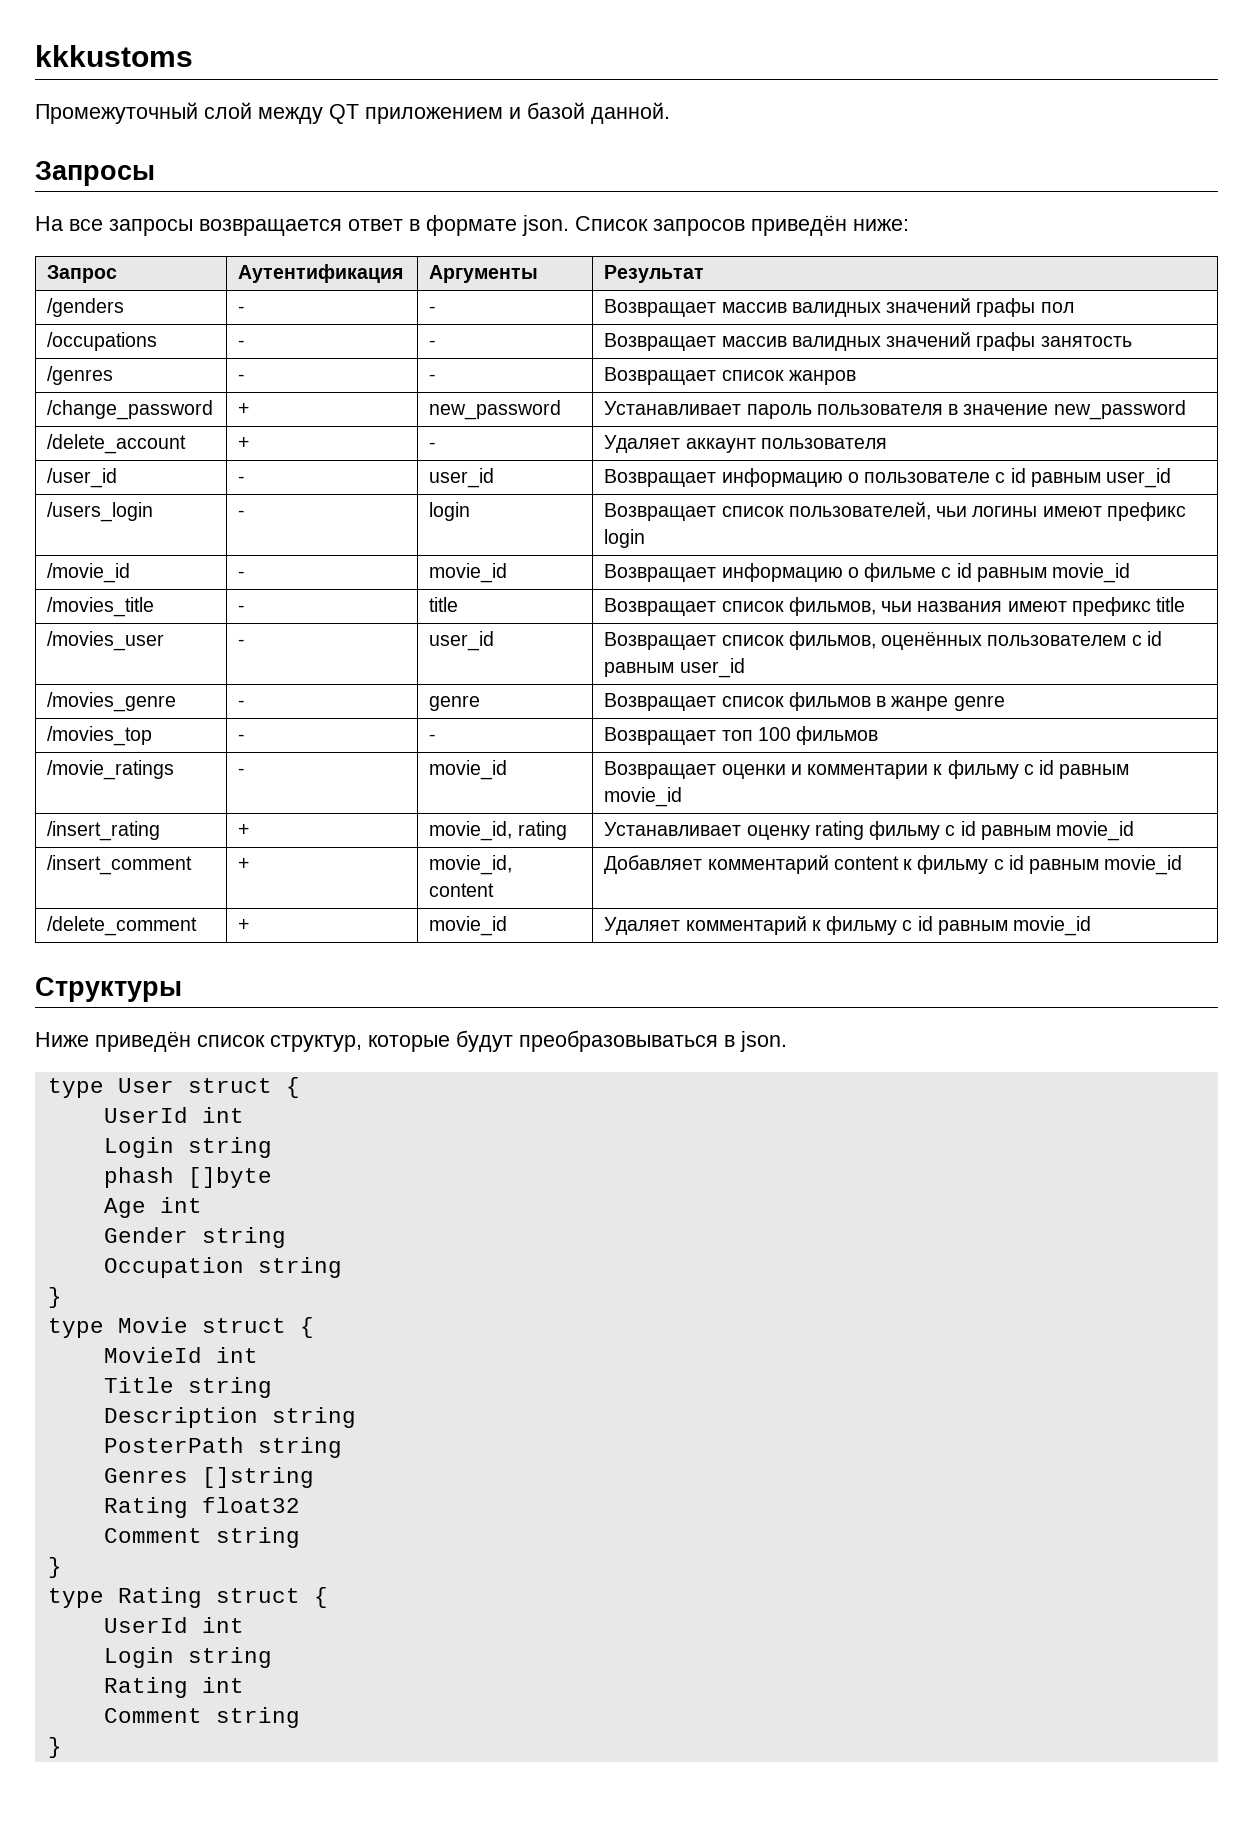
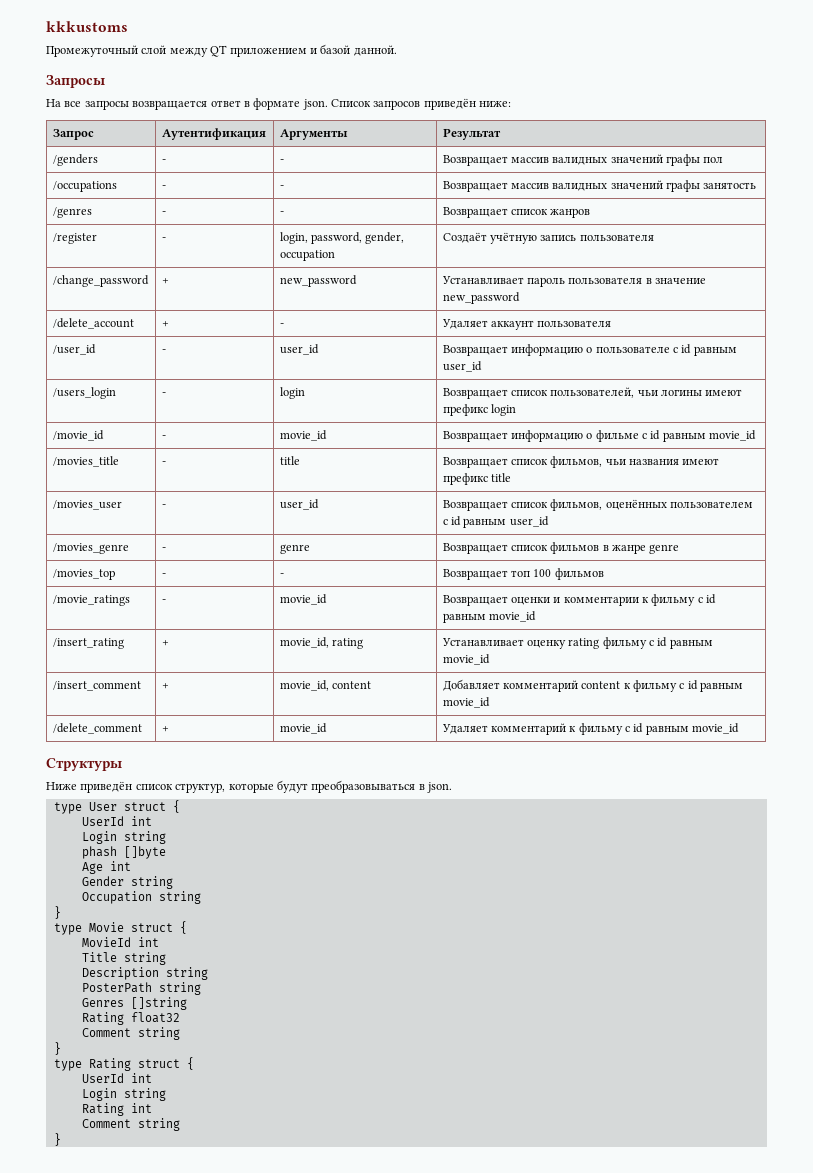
(856, 377) none -> [52,233,97,244] [161,237,166,241] [279,232,405,244] [279,250,335,261] [442,232,654,244] // /register | - | login, password, gender, occupation | Создаёт учётную запись пользователя

